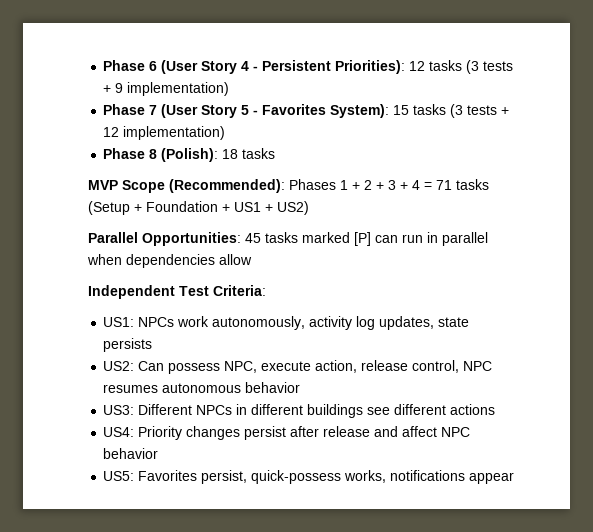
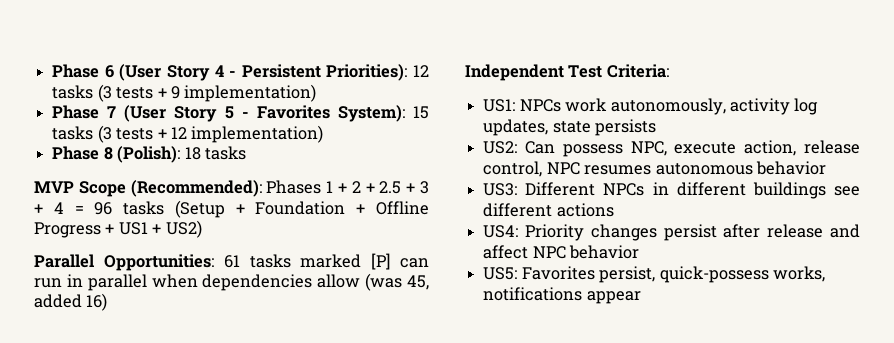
(384, 186) none -> [379,181,416,194] 2.5 +
[436,180,452,190] 71 -> [94,202,113,215] 96
(230, 208) none -> [376,201,429,215] [34,222,115,238] Offline Progress +
[245,233,261,243] 45 -> [223,255,240,268] 61
(252, 259) none -> [365,273,429,291] [34,293,108,311] (was 45, added 16)

